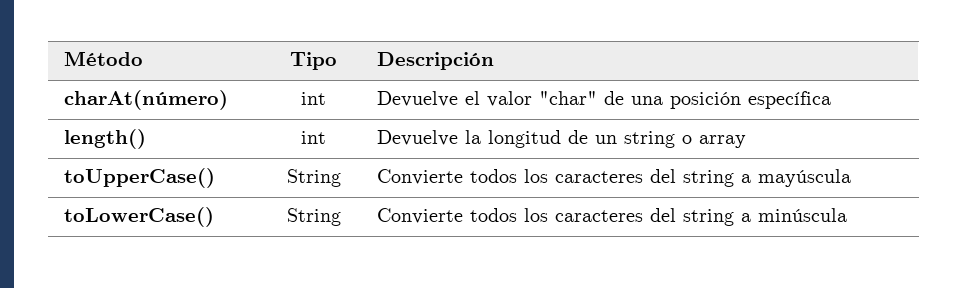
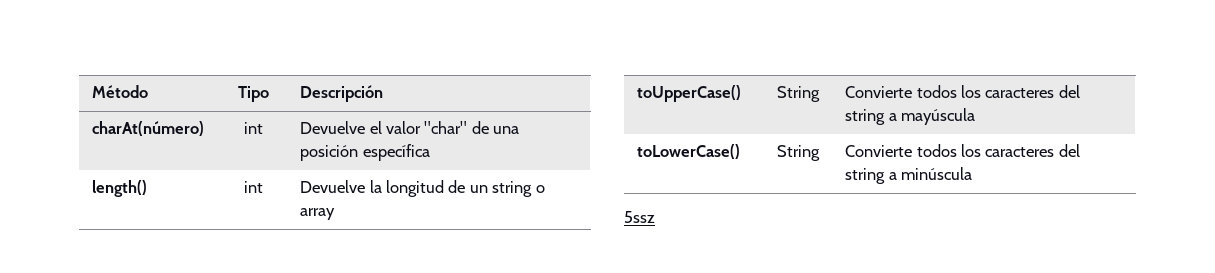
(848, 215) none -> [624,211,655,223] // 5ssz

